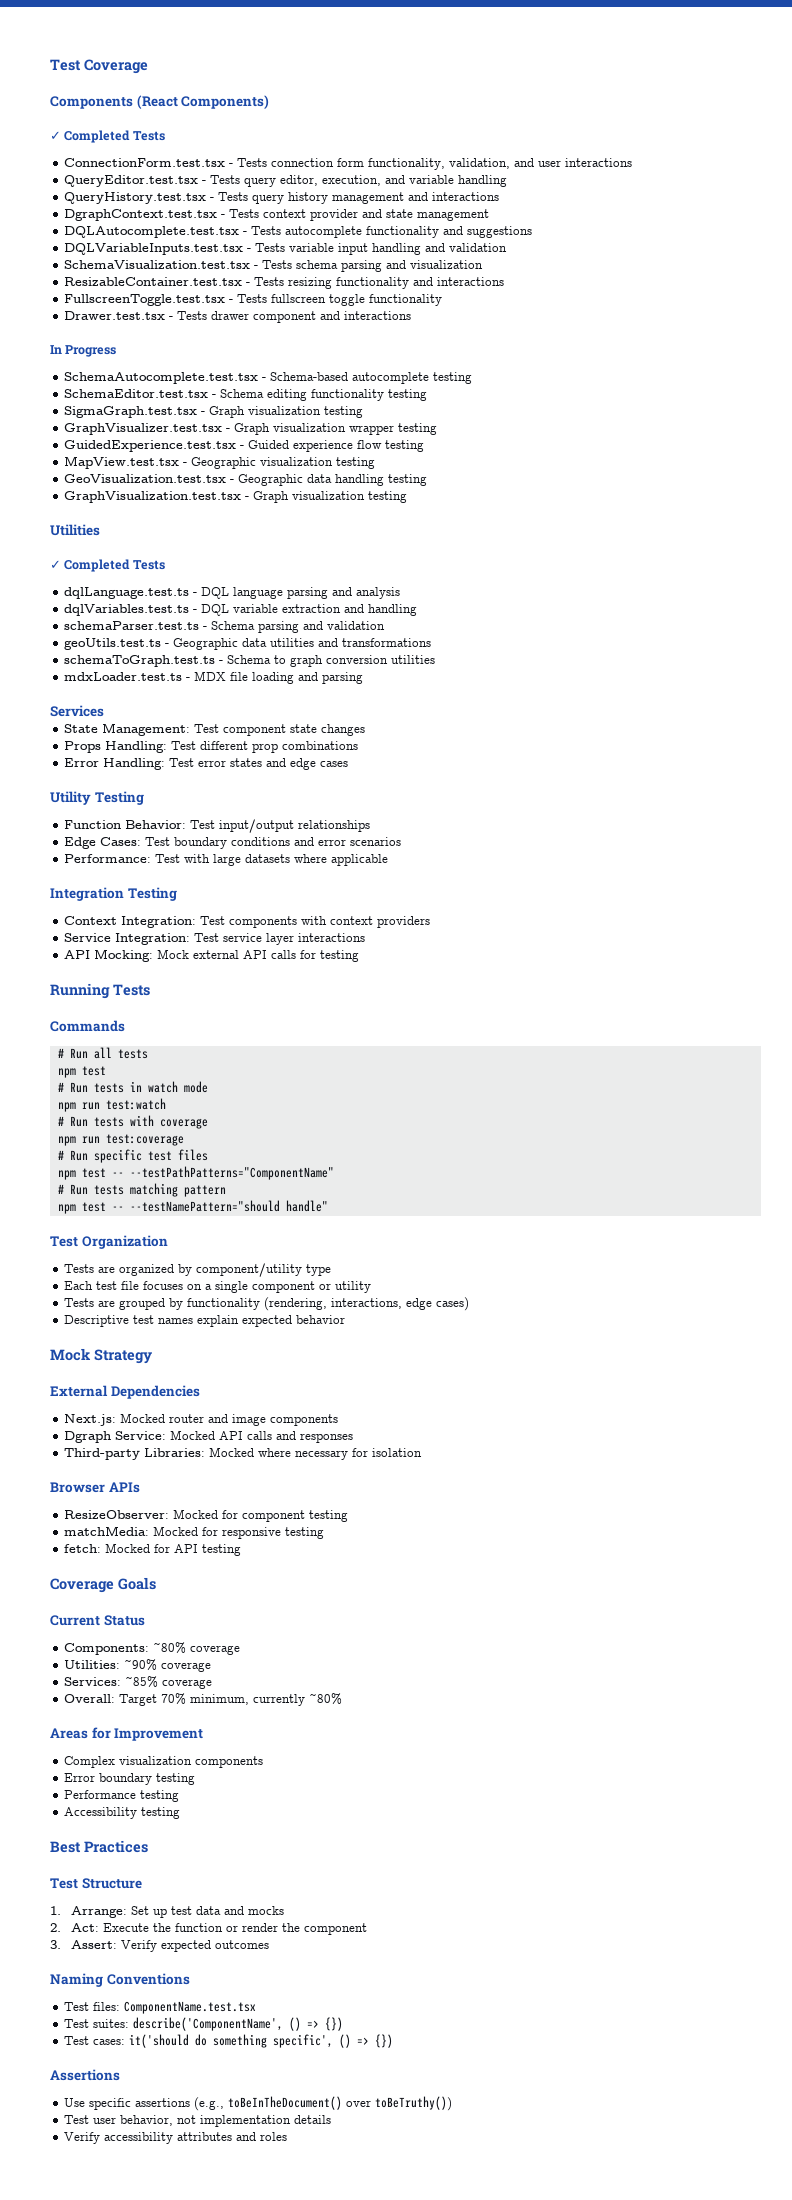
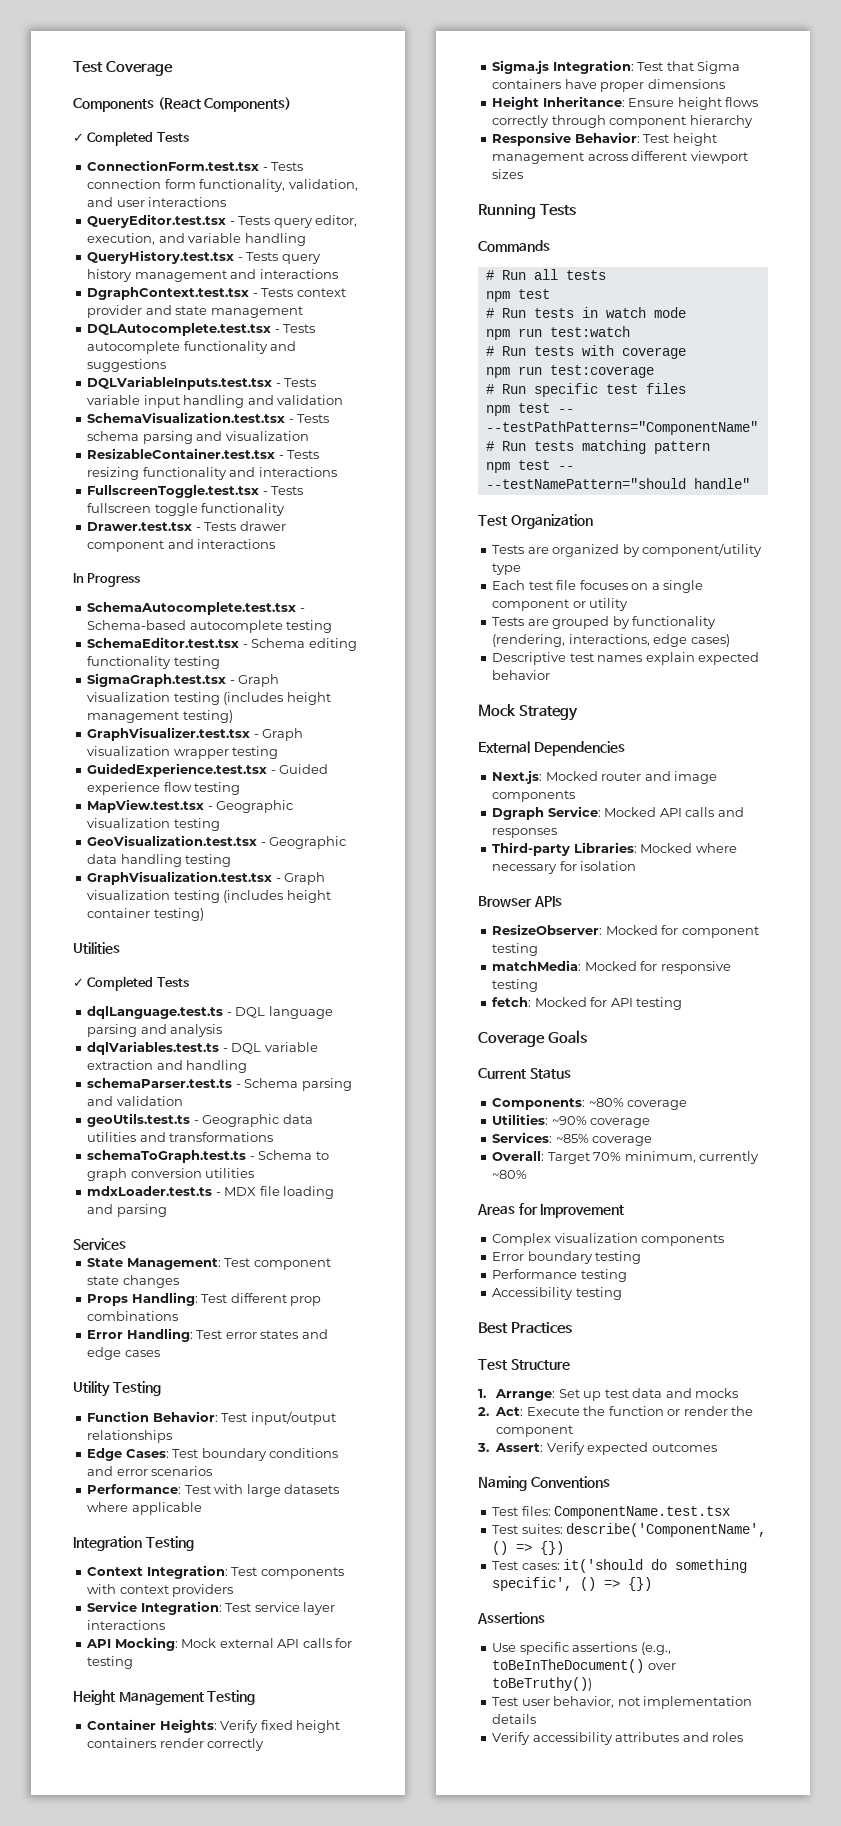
(364, 412) none -> [223,692,331,705] [87,710,233,723] (includes height management testing)
(408, 497) none -> [223,890,331,903] [87,908,204,921] (includes height container testing)
(360, 956) none -> [73,1690,256,1705] [87,1719,341,1733] [87,1738,265,1751] [492,60,741,74] [492,79,725,92] [492,96,759,110] [492,115,753,128] [492,132,717,146] [492,151,748,164] [492,169,524,179] // Height Management Testing // Container Heights: Verify fixed height containers render correctly // Sigma.js Integration: Test that Sigma containers have proper dimensions // Height Inheritance: Ensure height flows correctly through component hierarchy // Responsive Behavior: Test height management across different viewport sizes

